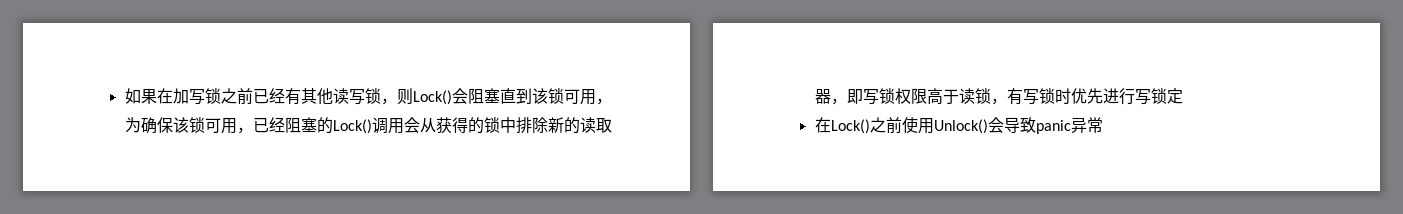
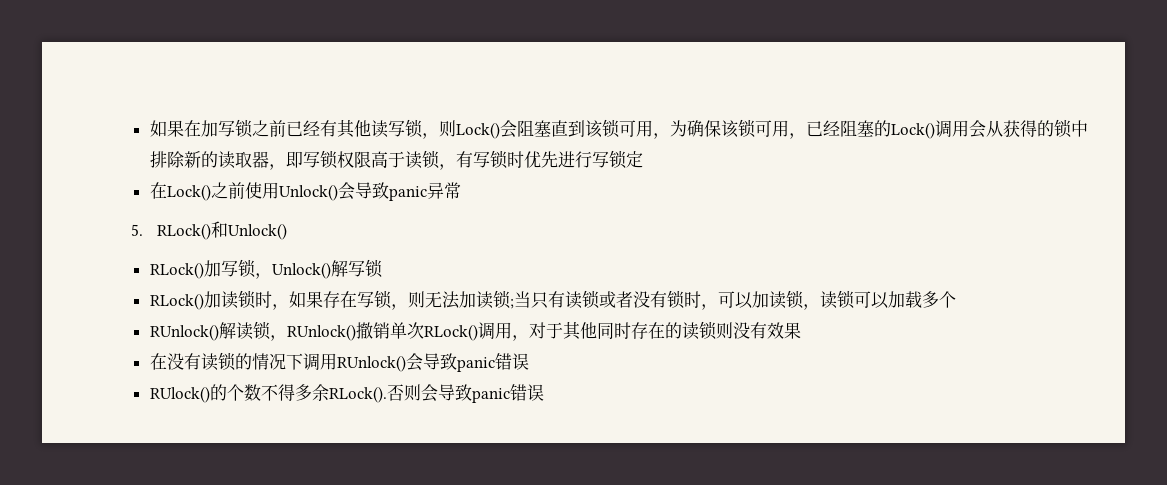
(1103, 125) none -> [131,221,287,240] [149,259,383,279] [149,290,956,310] [149,321,801,341] [149,352,529,372] [149,384,544,403] // 5. RLock()和Unlock() // RLock()加写锁，Unlock()解写锁 // RLock()加读锁时，如果存在写锁，则无法加读锁;当只有读锁或者没有锁时，可以加读锁，读锁可以加载多个 // RUnlock()解读锁，RUnlock()撤销单次RLock()调用，对于其他同时存在的读锁则没有效果 // 在没有读锁的情况下调用RUnlock()会导致panic错误 // RUlock()的个数不得多余RLock().否则会导致panic错误

